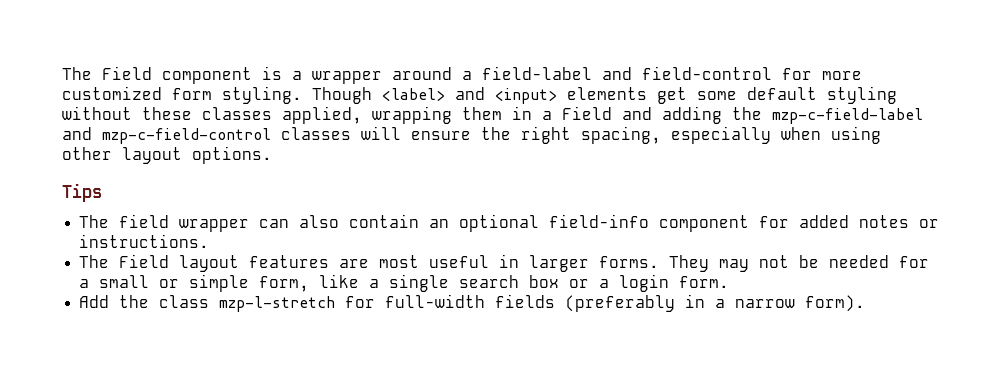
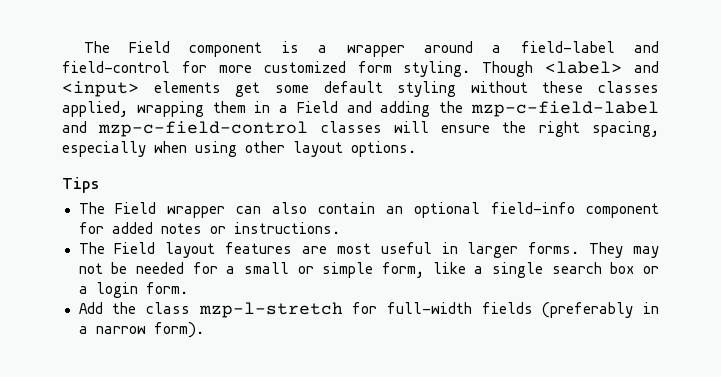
[119,214,170,228] field -> [115,202,157,214] Field

